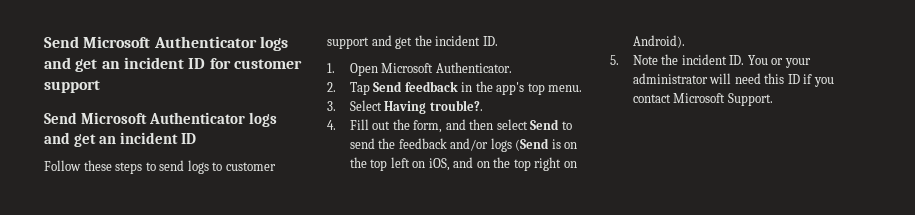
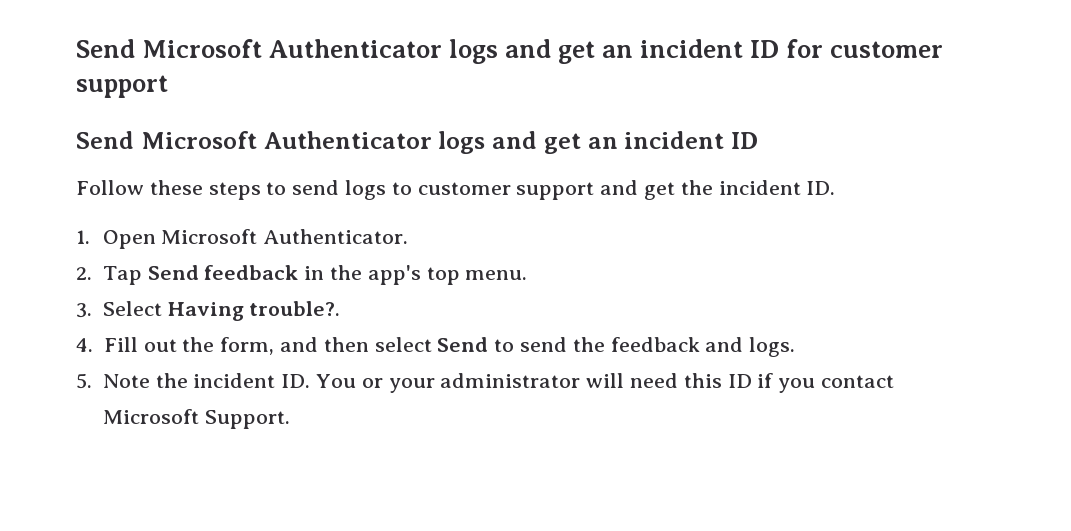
[450,138,578,152] [349,157,577,171] [632,35,685,48] and/or logs (Send is on the top left on iOS, and on the top right on Android). -> [705,337,796,357] and logs.

